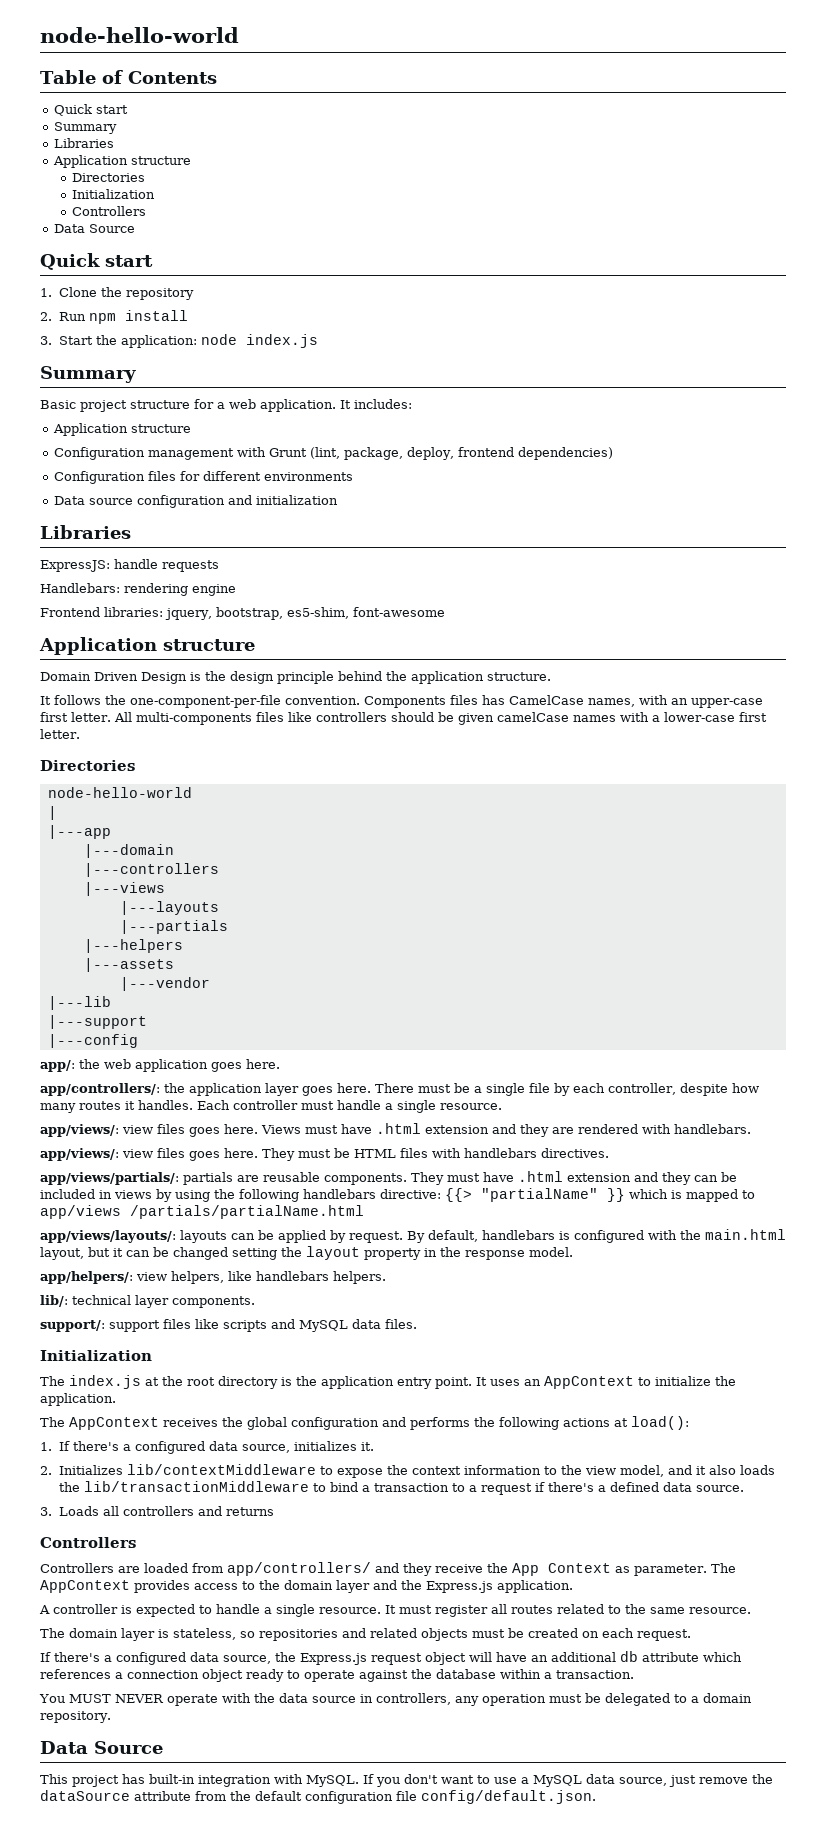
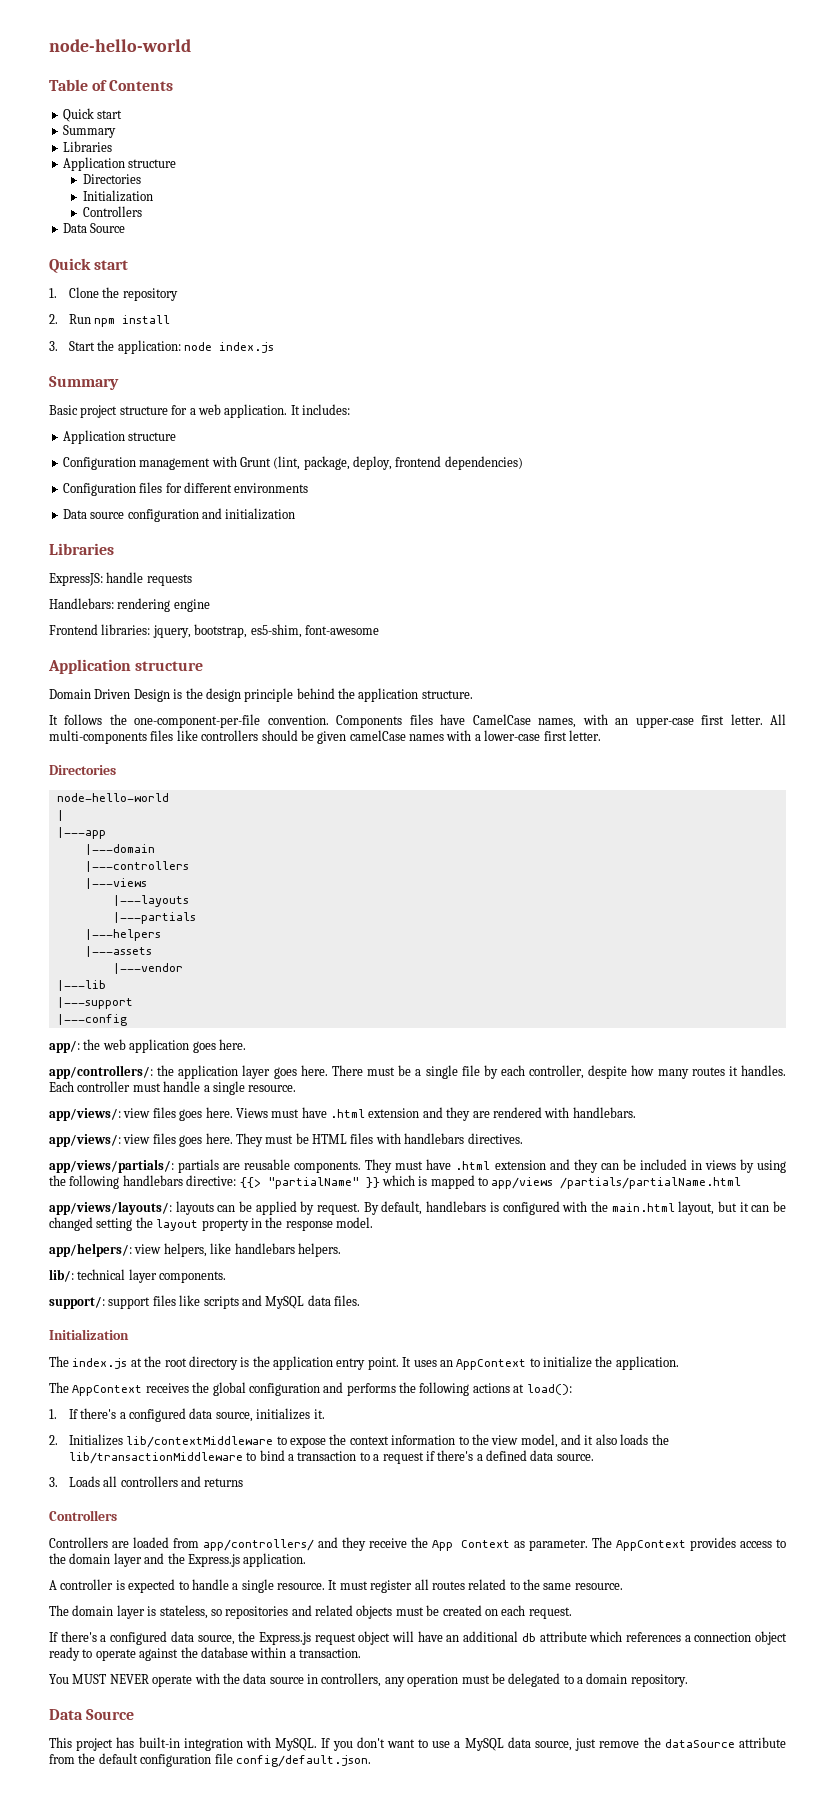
[482,695,505,705] has -> [440,714,466,725] have

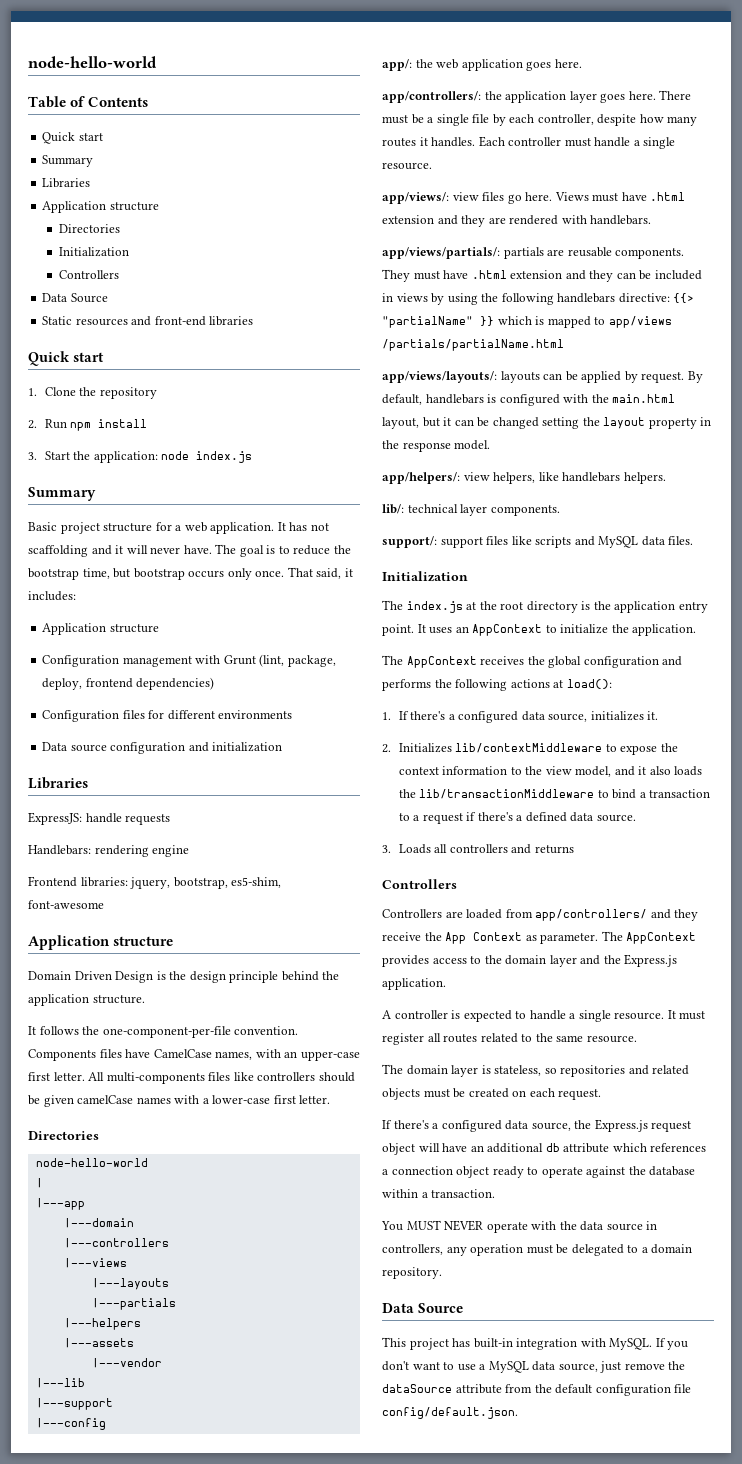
(126, 228) none -> [42,316,254,326] // Static resources and front-end libraries
(300, 410) none -> [289,522,329,531] [28,544,351,557] [28,567,353,580] has not scaffolding and it will never have. The goal is to reduce the bootstrap time, but bootstrap occurs only once. That said, it
[179,1109,203,1121] goes -> [507,194,522,204] go
[49,1133,523,1147] // app/views/: view files goes here. They must be HTML files with handlebars directives. -> (652, 220) none

